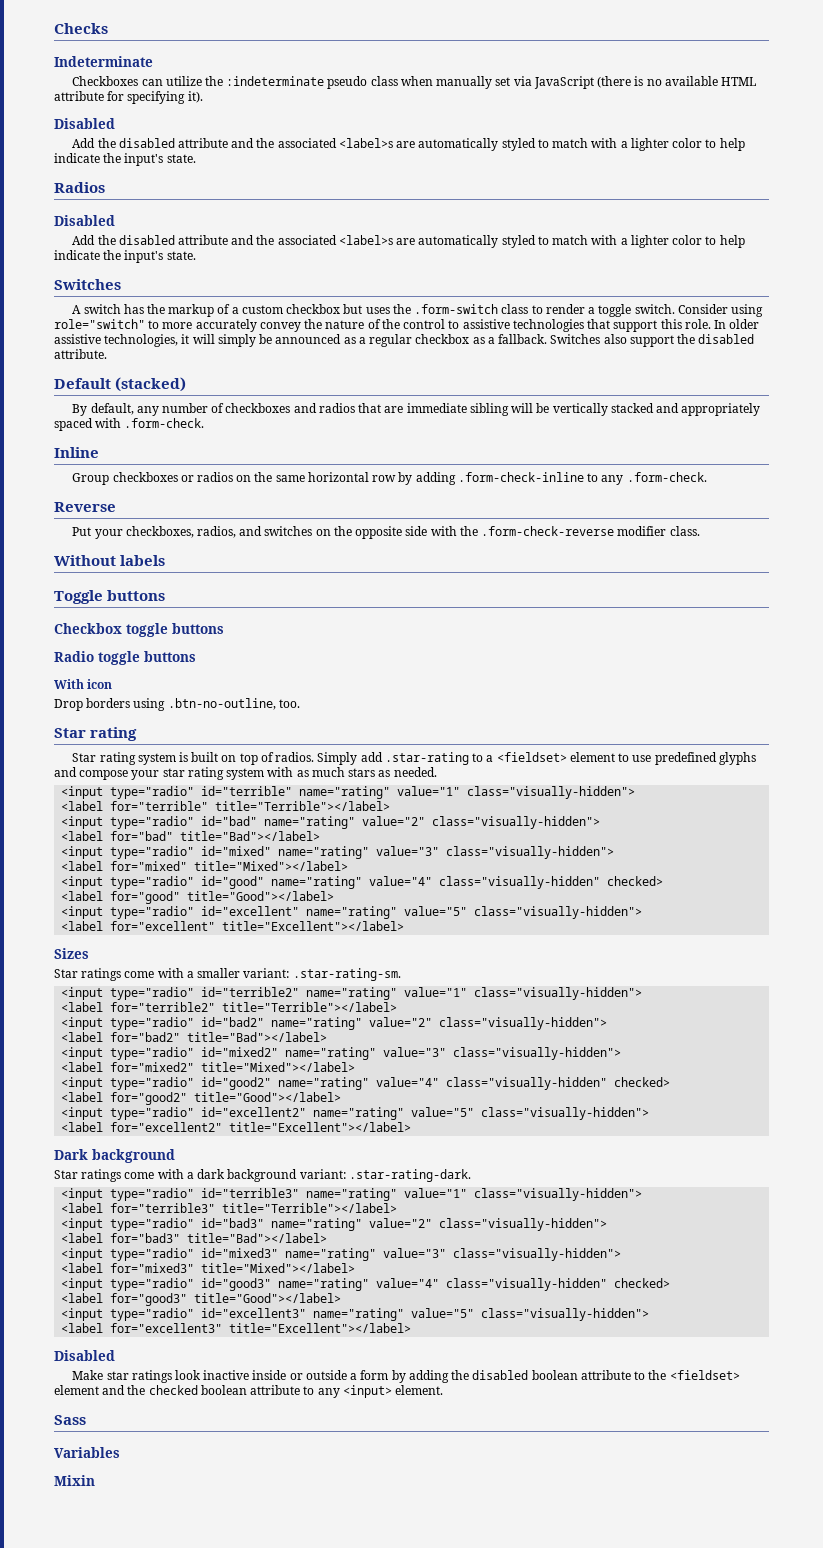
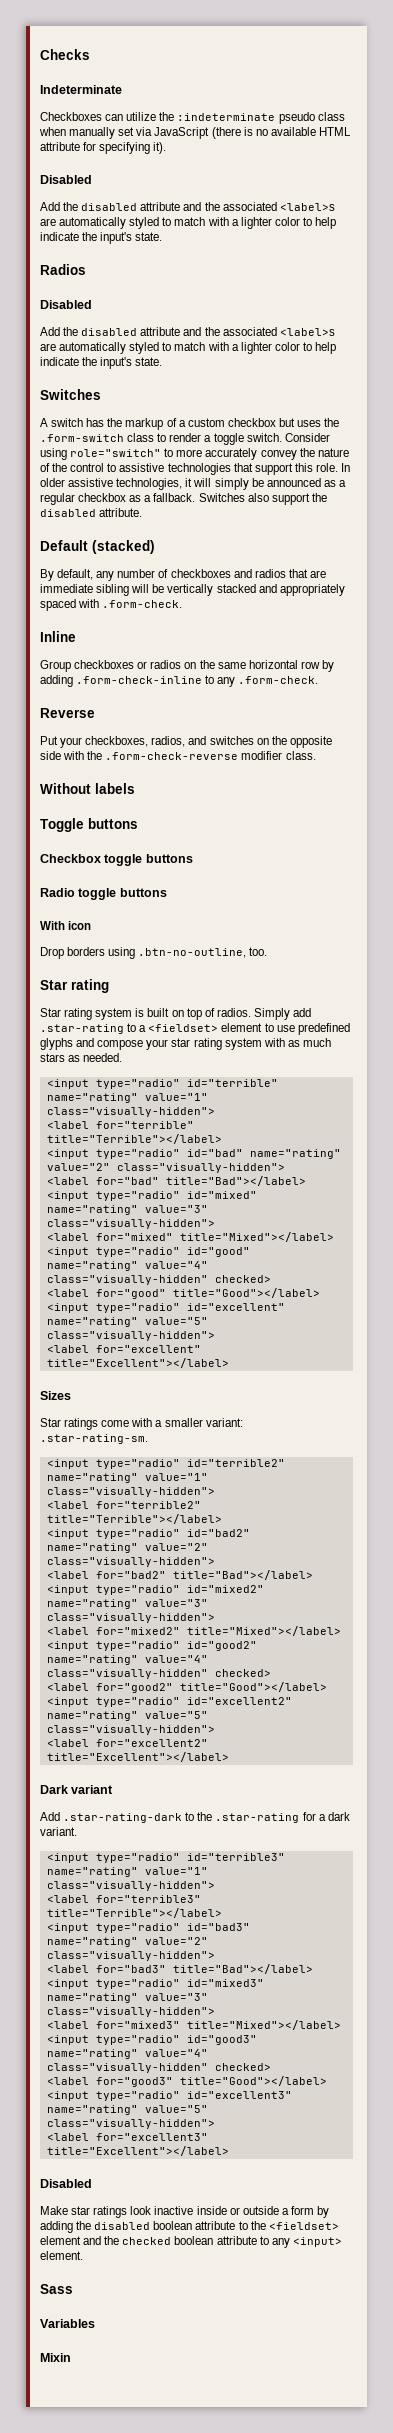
[92,1149,175,1163] [54,1169,471,1182] background // Star ratings come with a dark background variant: .star-rating-dark. -> [71,1785,114,1794] [40,1812,350,1823] [40,1827,77,1836] variant // Add .star-rating-dark to the .star-rating for a dark variant.

